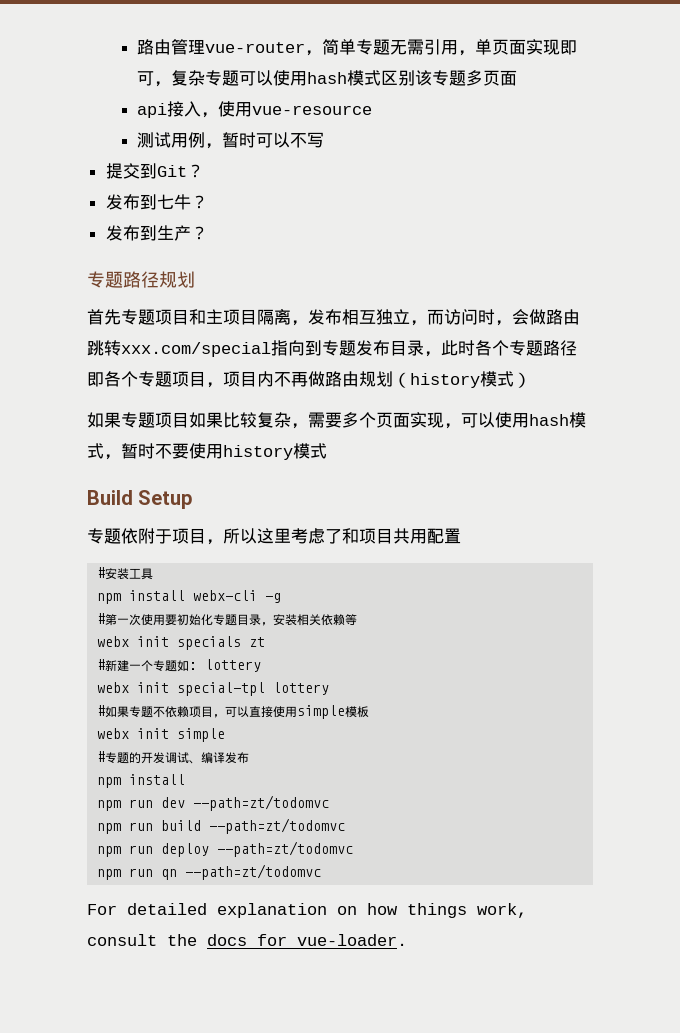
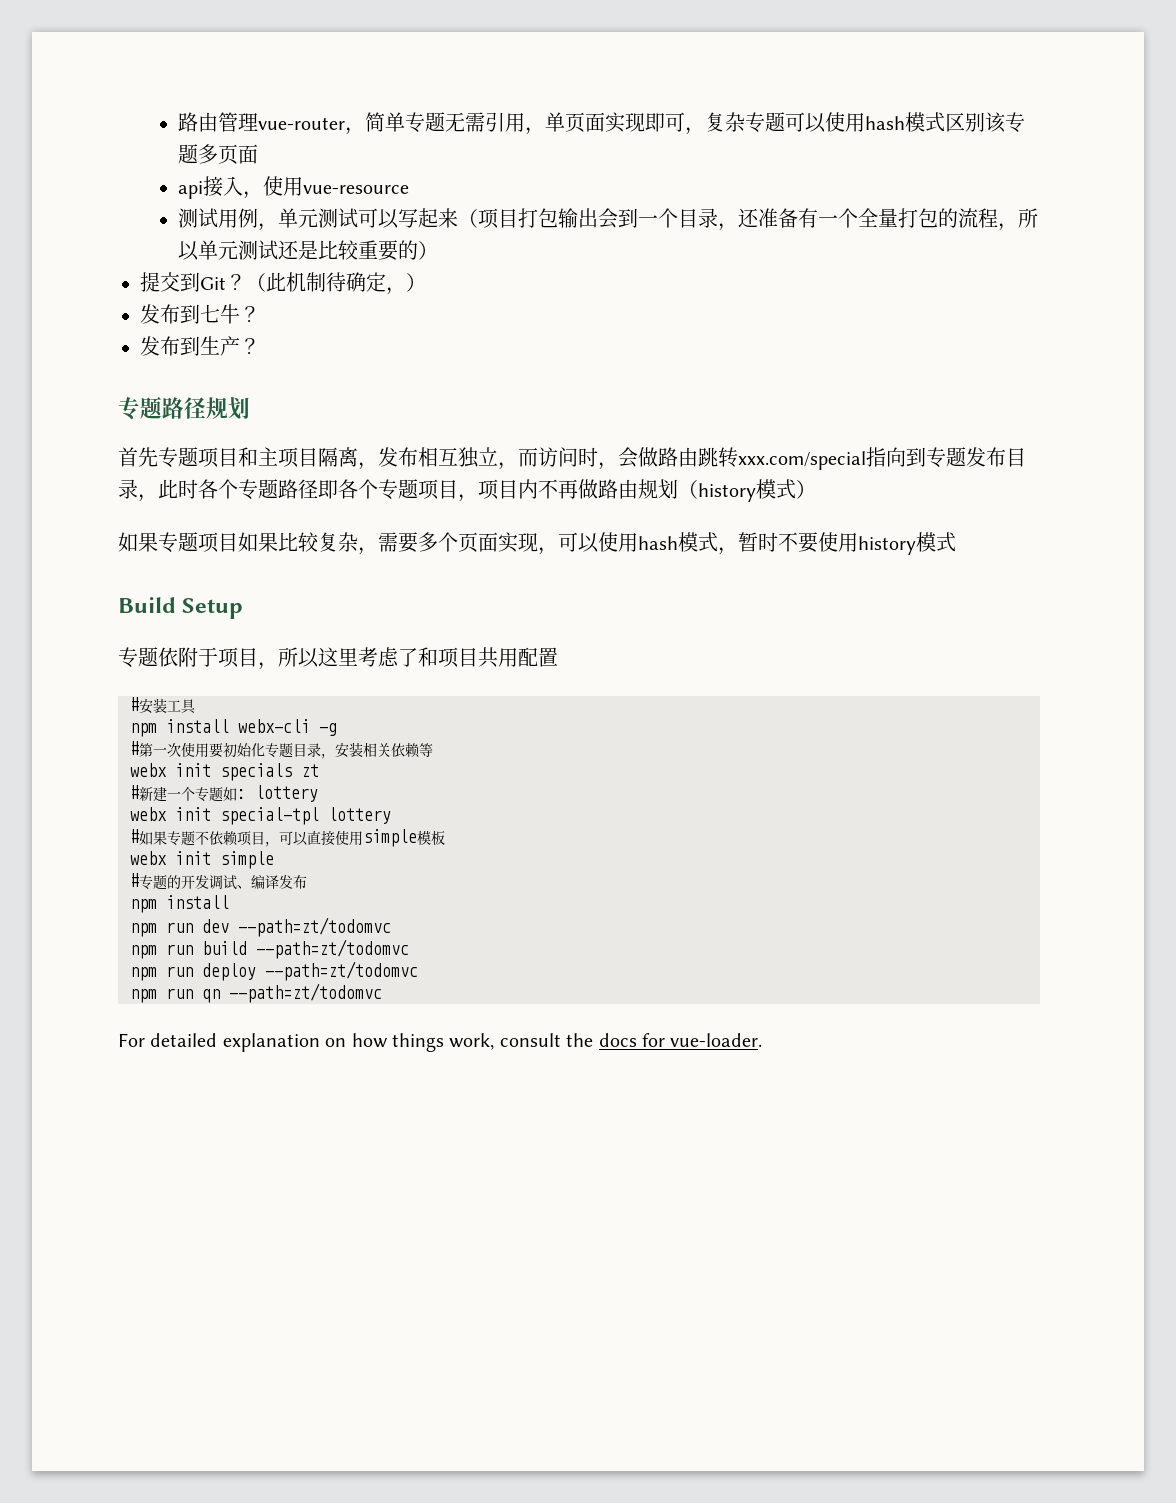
[221,132,324,148] 暂时可以不写 -> [277,208,1038,231] [177,240,438,261] 单元测试可以写起来（项目打包输出会到一个目录，还准备有一个全量打包的流程，所以单元测试还是比较重要的）
(204, 171) none -> [246,272,426,295] （此机制待确定，）

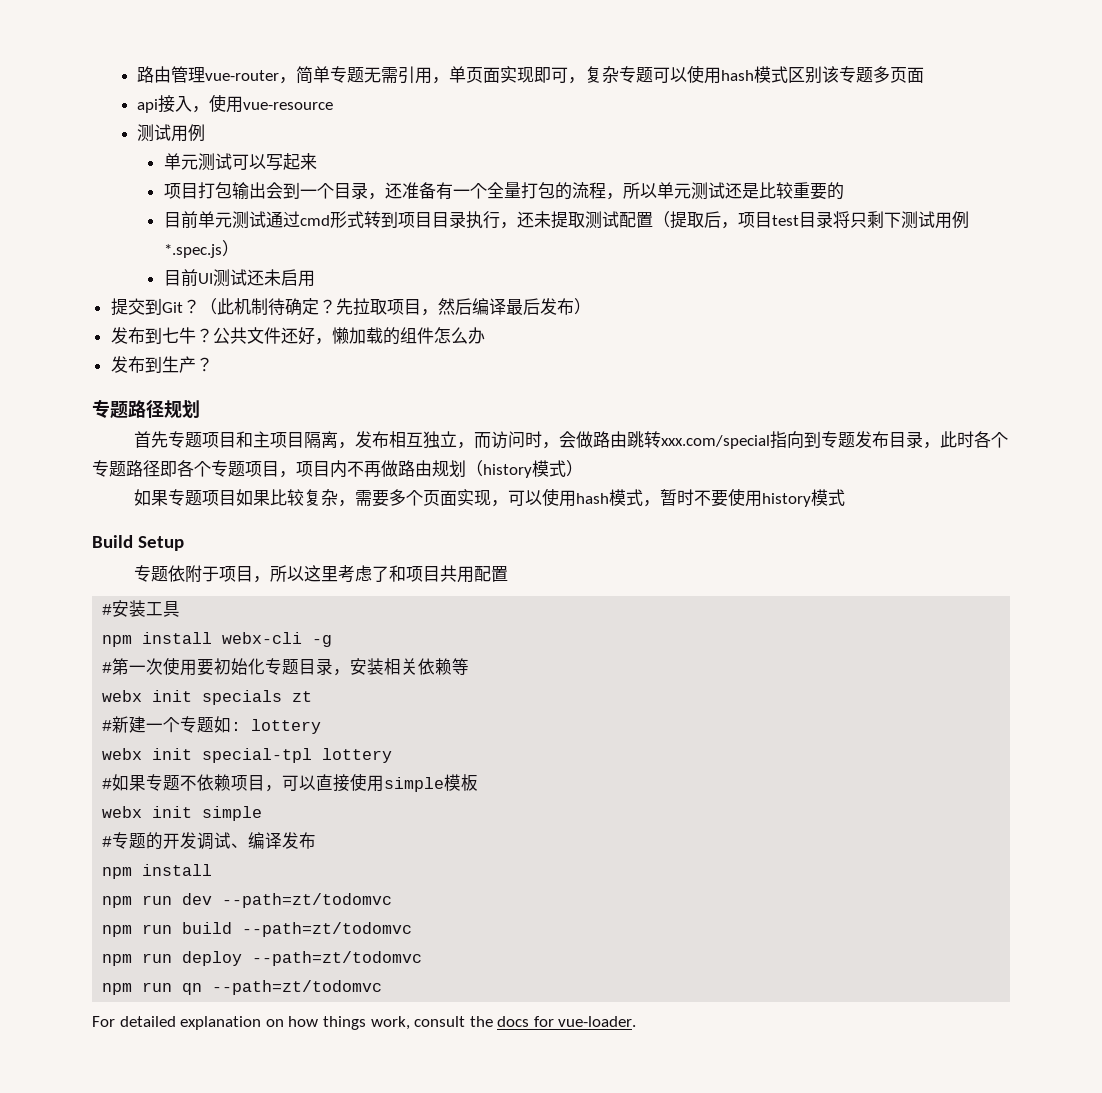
[257,223,278,231] ， -> (206, 133) //
[457,209,478,228] （ -> (317, 161) //
[417,241,438,260] ） -> [163,211,969,229] [163,240,239,258] [163,269,315,287] // 目前单元测试通过cmd形式转到项目目录执行，还未提取测试配置（提取后，项目test目录将只剩下测试用例*.spec.js） // 目前UI测试还未启用
[386,273,426,295] [140,304,260,324] ，） // 发布到七牛？ -> [318,298,591,316] [110,327,485,345] ？先拉取项目，然后编译最后发布） // 发布到七牛？公共文件还好，懒加载的组件怎么办

